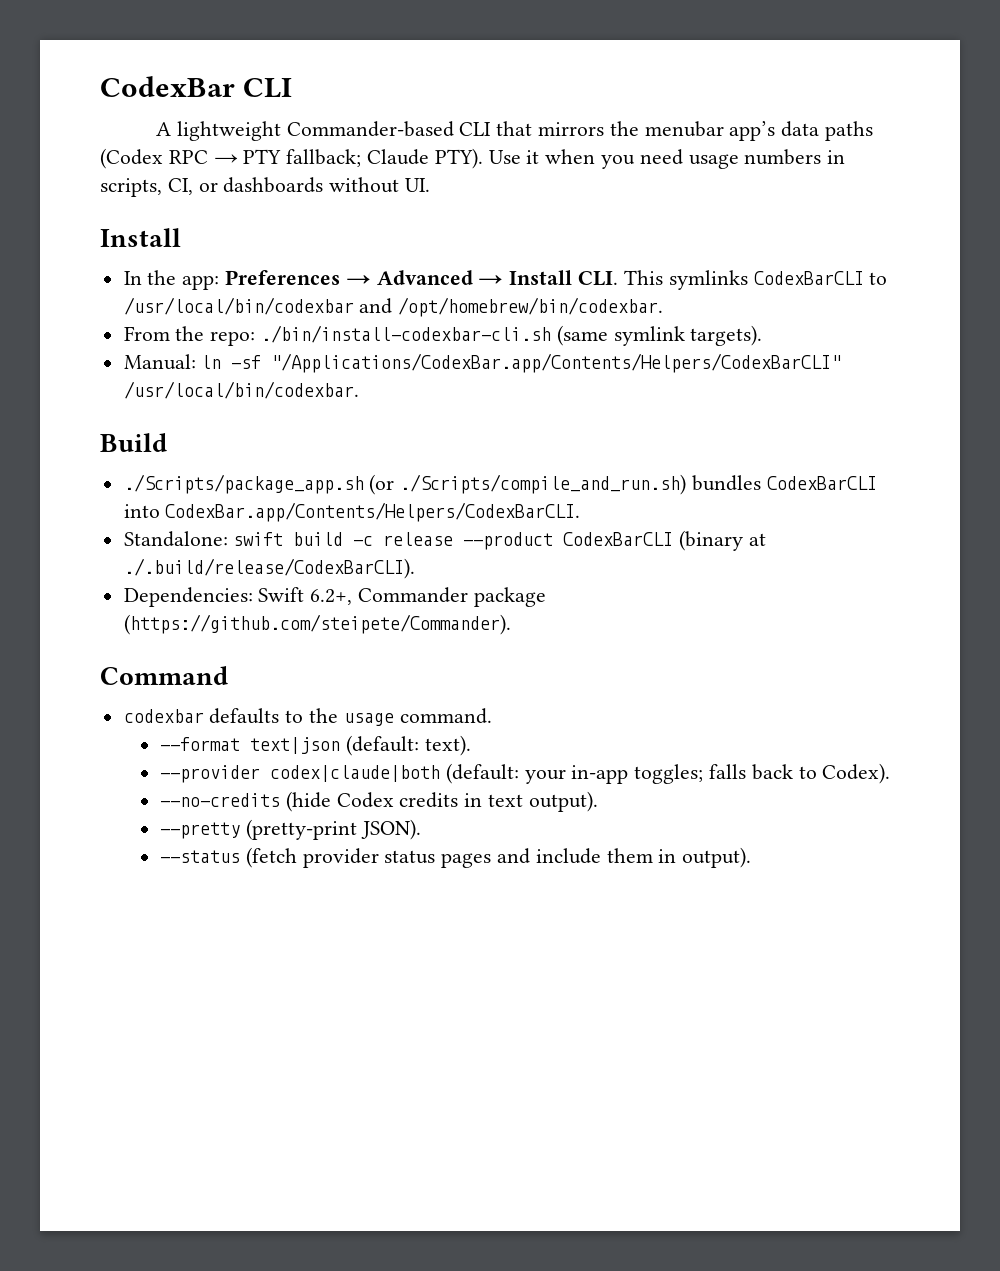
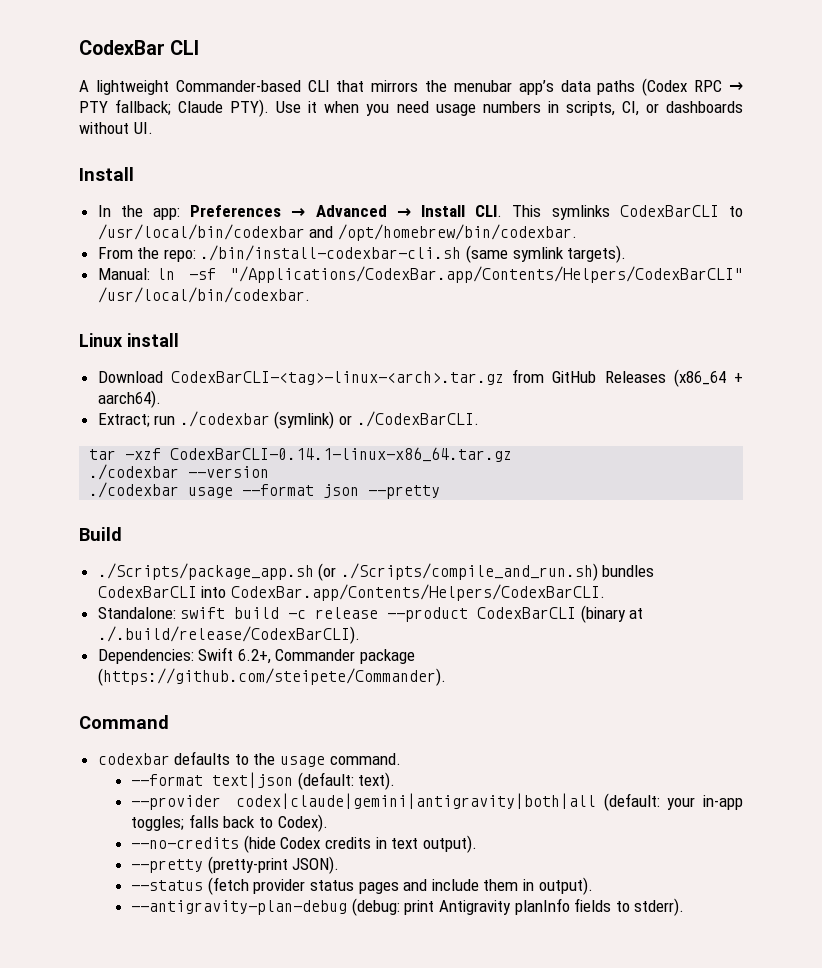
(359, 390) none -> [79,333,179,347] [97,369,743,387] [97,390,161,408] [97,411,479,429] [89,447,513,462] [89,464,270,480] [89,482,441,499] // Linux install // Download CodexBarCLI-<tag>-linux-<arch>.tar.gz from GitHub Releases (x86_64 + aarch64). // Extract; run ./codexbar (symlink) or ./CodexBarCLI. // tar -xzf CodexBarCLI-0.14.1-linux-x86_64.tar.gz // ./codexbar --version // ./codexbar usage --format json --pretty
[269,765,440,782] codex|claude|both -> [236,793,597,809] codex|claude|gemini|antigravity|both|all
(752, 857) none -> [131,898,685,916] // --antigravity-plan-debug (debug: print Antigravity planInfo fields to stderr).

